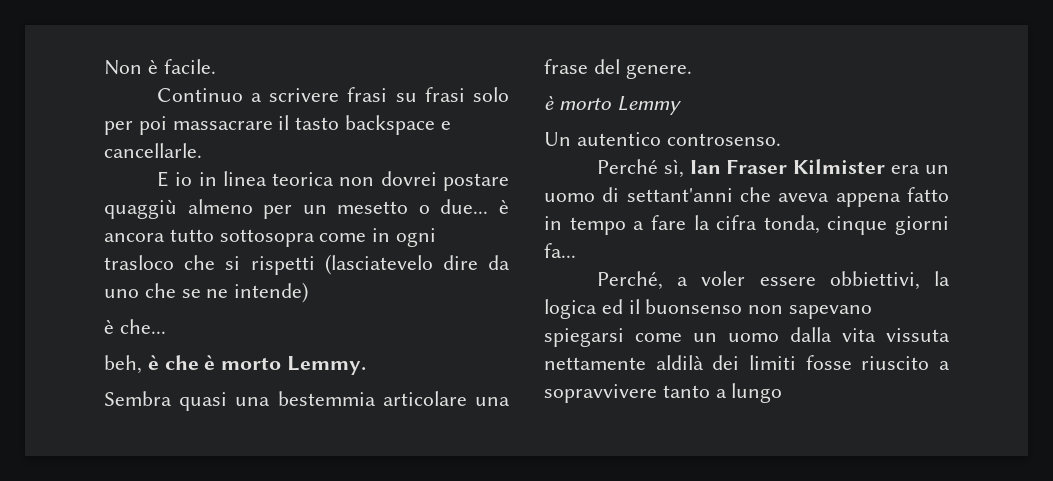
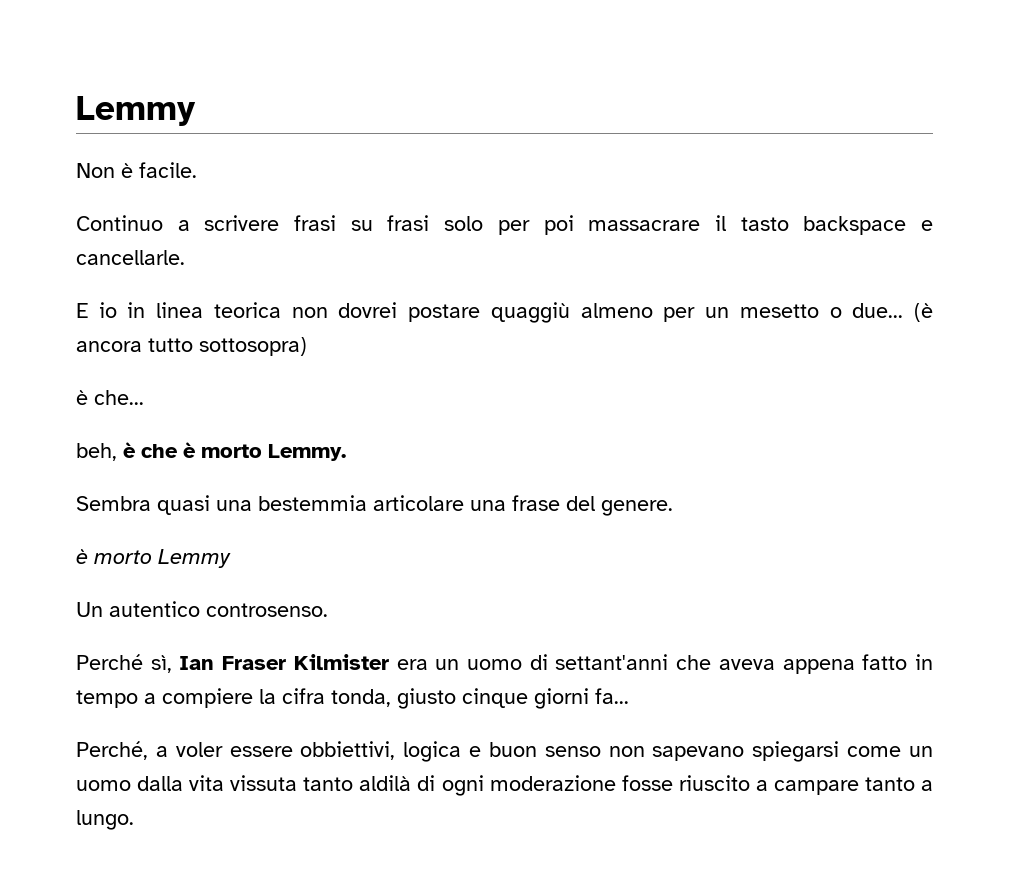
(104, 67) none -> [76,96,196,126] Lemmy //
[499,199,509,214] è -> [914,303,934,322] (è
[219,228,437,247] [104,254,510,275] [104,282,309,303] sottosopra come in ogni trasloco che si rispetti (lasciatevelo dire da uno che se ne intende) -> [199,337,307,356] sottosopra)
[650,215,686,230] fare -> [162,688,253,708] compiere
(820, 224) none -> [397,688,456,709] giusto
[934,271,950,286] [544,299,743,319] la logica ed il buonsenso -> [403,741,601,762] logica e buon senso
[544,355,796,370] nettamente aldilà dei limiti -> [303,775,616,796] tanto aldilà di ogni moderazione
[544,384,657,403] sopravvivere -> [773,780,859,795] campare
[731,383,783,403] lungo -> [76,810,134,830] lungo.

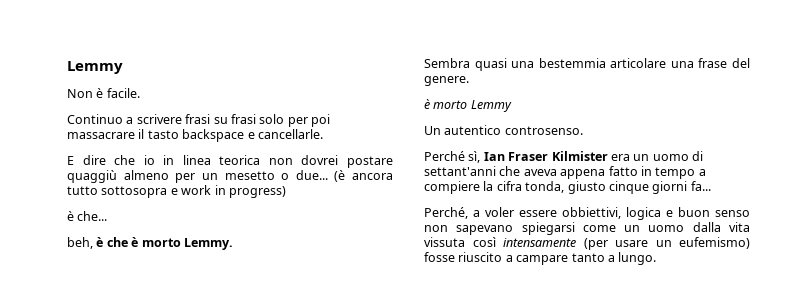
(88, 310) none -> [82,155,136,165] dire che
[199,337,307,356] sottosopra) -> [101,185,286,198] sottosopra e work in progress)
[303,775,616,796] tanto aldilà di ogni moderazione -> [472,237,750,250] così intensamente (per usare un eufemismo)

